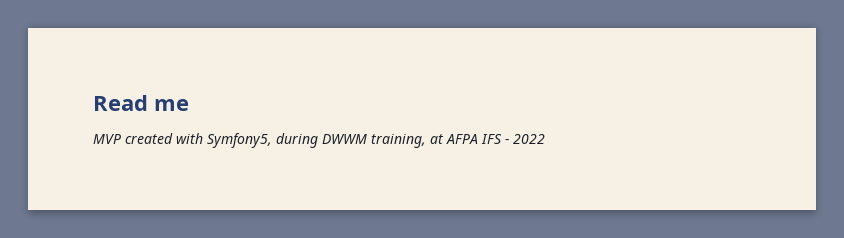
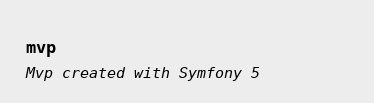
[93,95,189,111] [93,133,545,148] Read me // MVP created with Symfony5, during DWWM training, at AFPA IFS - 2022 -> [26,44,56,57] [25,67,260,81] mvp // Mvp created with Symfony 5

